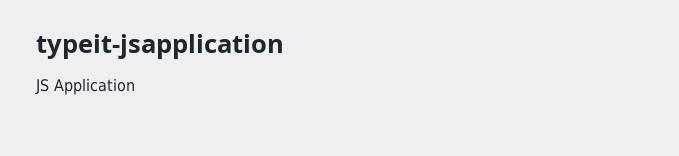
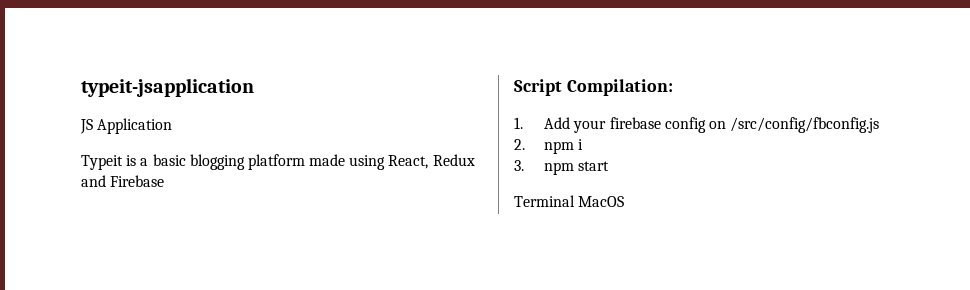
(135, 86) none -> [81,154,475,170] [81,175,165,187] [514,79,673,96] [514,117,880,133] [514,139,584,154] [514,160,610,175] [514,195,625,207] // Typeit is a basic blogging platform made using React, Redux and Firebase // Script Compilation: // 1. Add your firebase config on /src/config/fbconfig.js // 2. npm i // 3. npm start // Terminal MacOS

